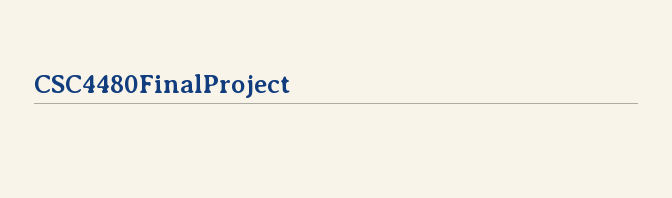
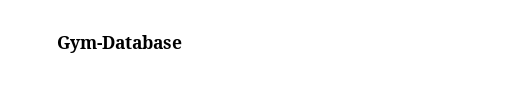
[34,74,290,98] CSC4480FinalProject -> [57,35,182,53] Gym-Database

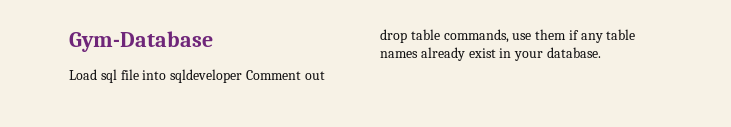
(182, 44) none -> [69,69,325,83] [380,29,636,43] [380,47,601,61] // Load sql file into sqldeveloper Comment out drop table commands, use them if any table names already exist in your database.

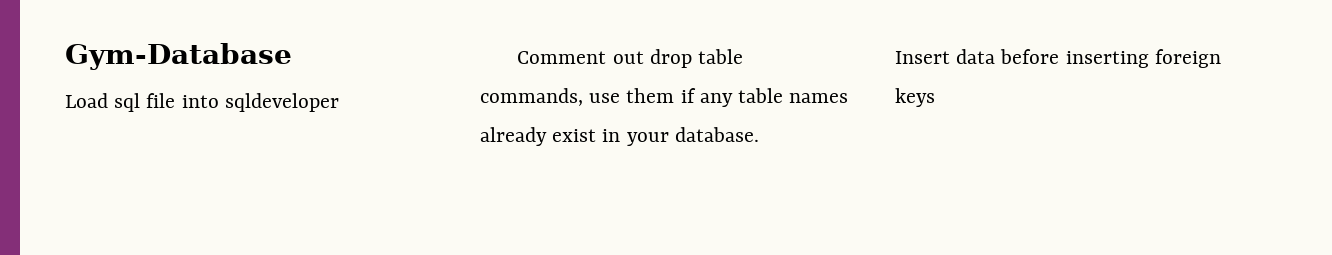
(243, 76) none -> (339, 102) //
(601, 52) none -> [895,49,1221,68] [895,88,935,107] // Insert data before inserting foreign keys

